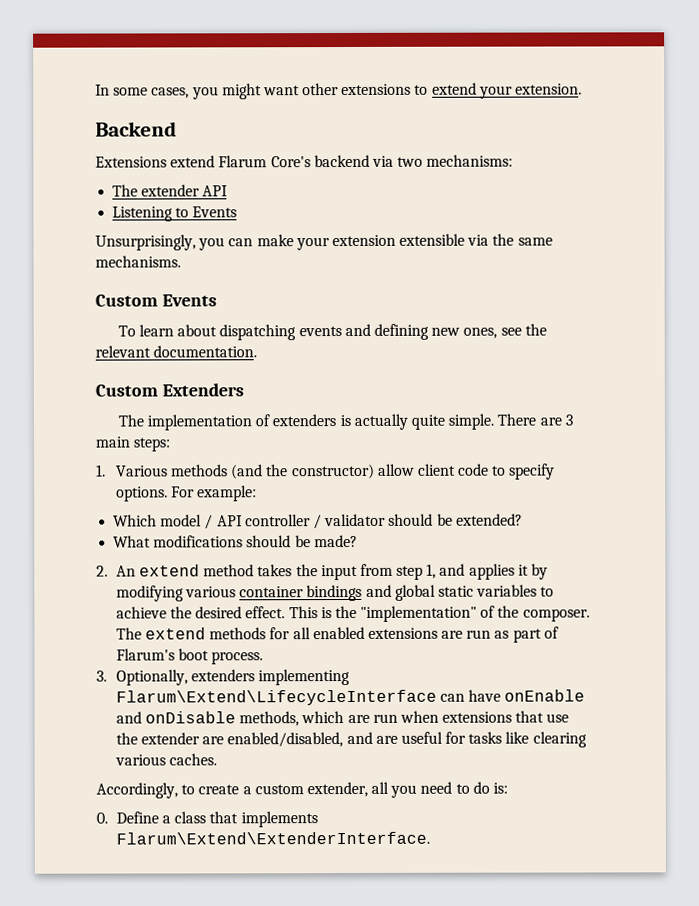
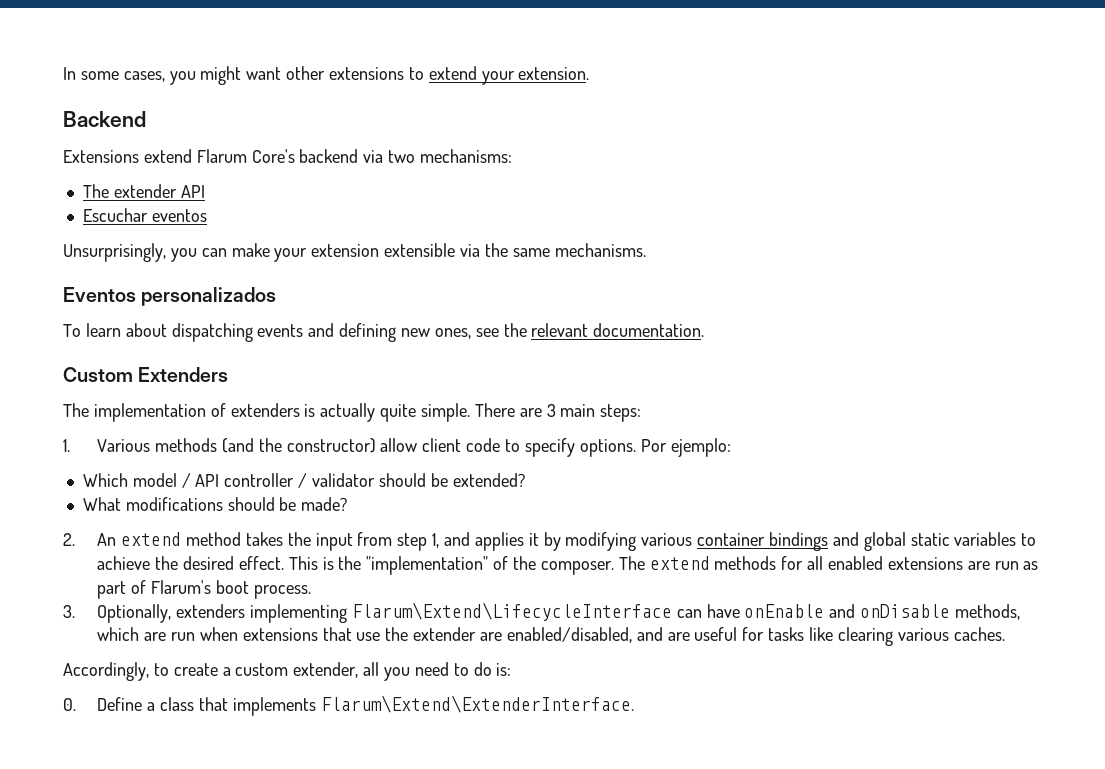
[112,206,238,222] Listening to Events -> [82,208,207,222] Escuchar eventos
[95,294,217,307] Custom Events -> [63,287,277,306] Eventos personalizados
[170,485,258,502] For example: -> [640,438,731,457] Por ejemplo:

